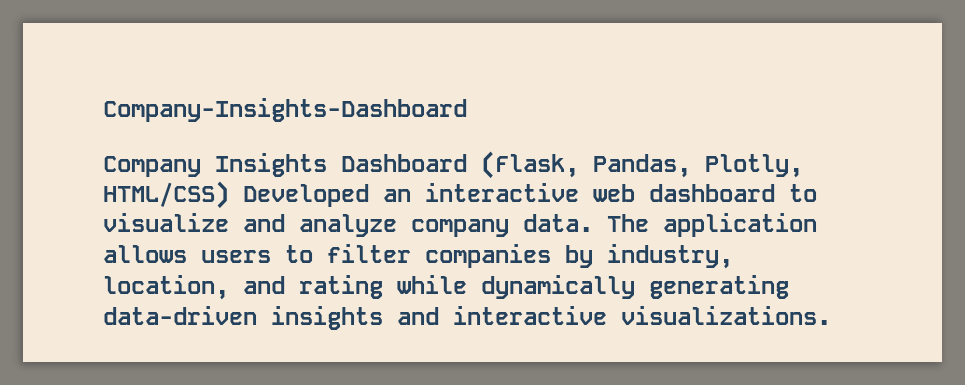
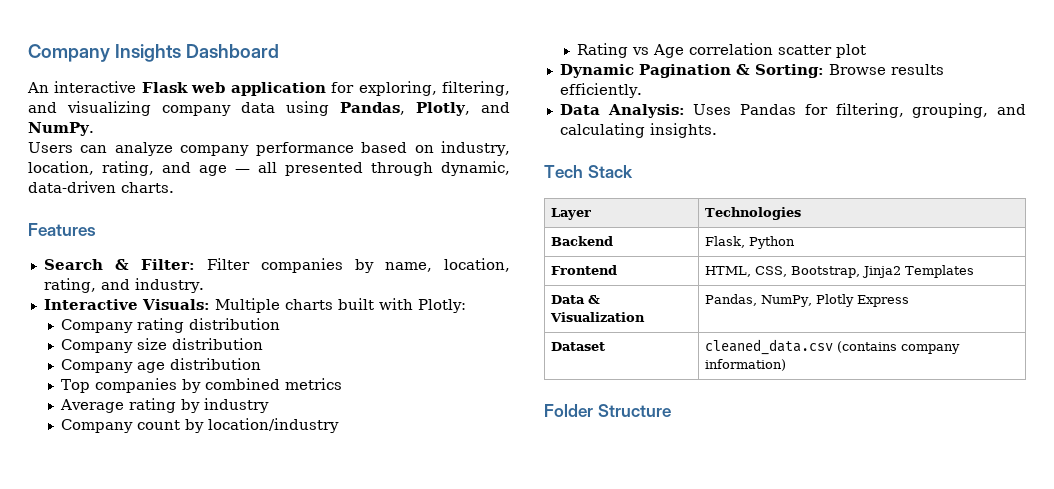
[103,98,467,122] Company-Insights-Dashboard // -> (28, 53) none
[481,151,803,179] [103,181,817,209] [103,213,817,237] [103,244,733,269] [103,275,789,300] [103,306,831,330] (Flask, Pandas, Plotly, HTML/CSS) Developed an interactive web dashboard to visualize and analyze company data. The application allows users to filter companies by industry, location, and rating while dynamically generating data-driven insights and interactive visualizations. -> [27,81,510,96] [28,101,510,116] [28,122,94,136] [28,141,511,156] [28,161,510,176] [28,181,174,193] [28,223,96,236] [43,258,511,273] [43,278,204,293] [43,298,466,313] [61,318,281,333] [61,338,264,353] [61,358,262,373] [61,378,343,393] [60,398,270,413] [61,418,340,433] [577,43,867,58] [559,64,944,78] [559,83,642,98] [559,103,1026,118] [559,123,717,138] [544,165,633,178] [550,208,591,220] [704,207,801,220] [550,236,613,246] [704,236,795,249] [550,265,617,275] [704,265,974,278] [550,295,600,304] [549,312,645,322] [704,294,909,307] [550,342,605,351] [704,339,960,355] [704,359,786,371] [544,404,671,417] // An interactive Flask web application for exploring, filtering, and visualizing company data using Pandas, Plotly, and NumPy. // Users can analyze company performance based on industry, location, rating, and age — all presented through dynamic, data-driven charts. // Features // Search & Filter: Filter companies by name, location, rating, and industry. // Interactive Visuals: Multiple charts built with Plotly: // Company rating distribution // Company size distribution // Company age distribution // Top companies by combined metrics // Average rating by industry // Company count by location/industry // Rating vs Age correlation scatter plot // Dynamic Pagination & Sorting: Browse results efficiently. // Data Analysis: Uses Pandas for filtering, grouping, and calculating insights. // Tech Stack // Layer | Technologies // Backend | Flask, Python // Frontend | HTML, CSS, Bootstrap, Jinja2 Templates // Data & Visualization | Pandas, NumPy, Plotly Express // Dataset | cleaned_data.csv (contains company information) // Folder Structure

